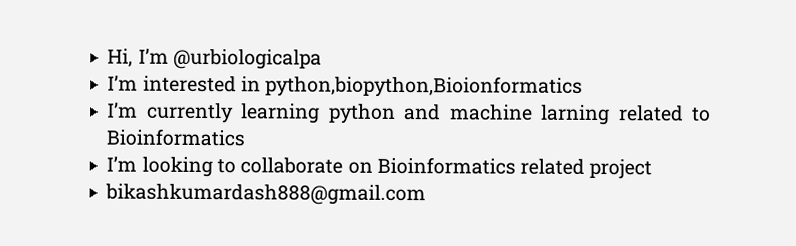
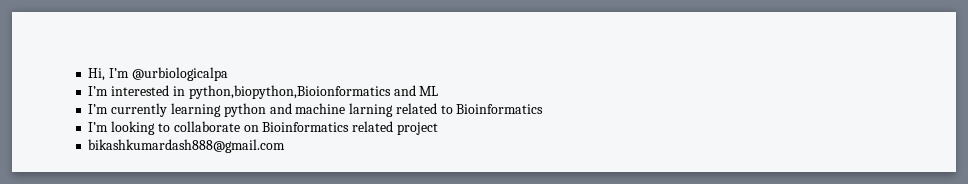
(584, 86) none -> [393,85,439,96] and ML

